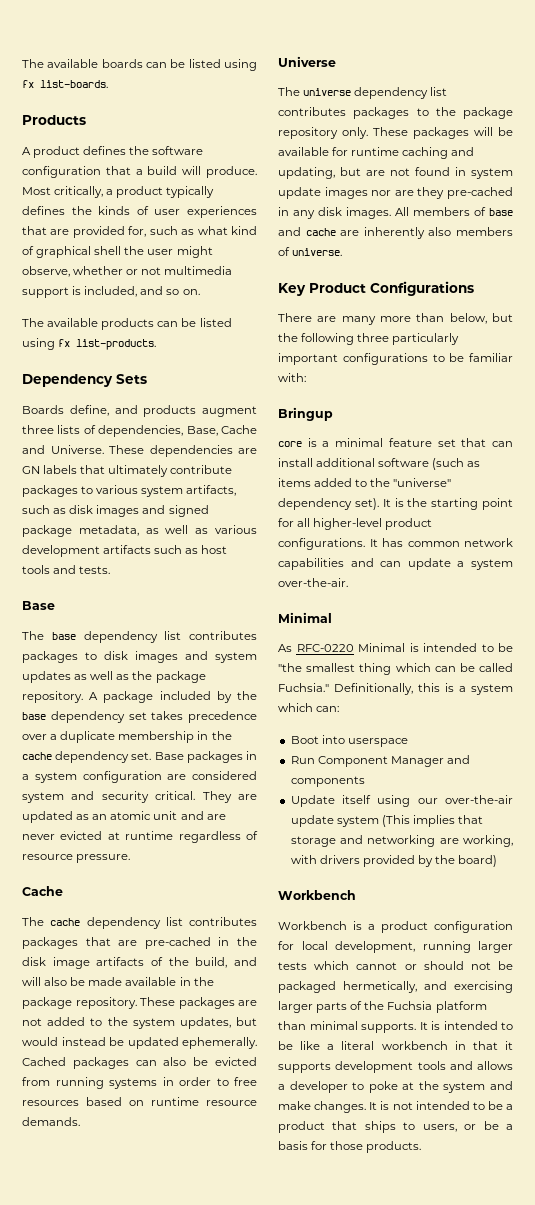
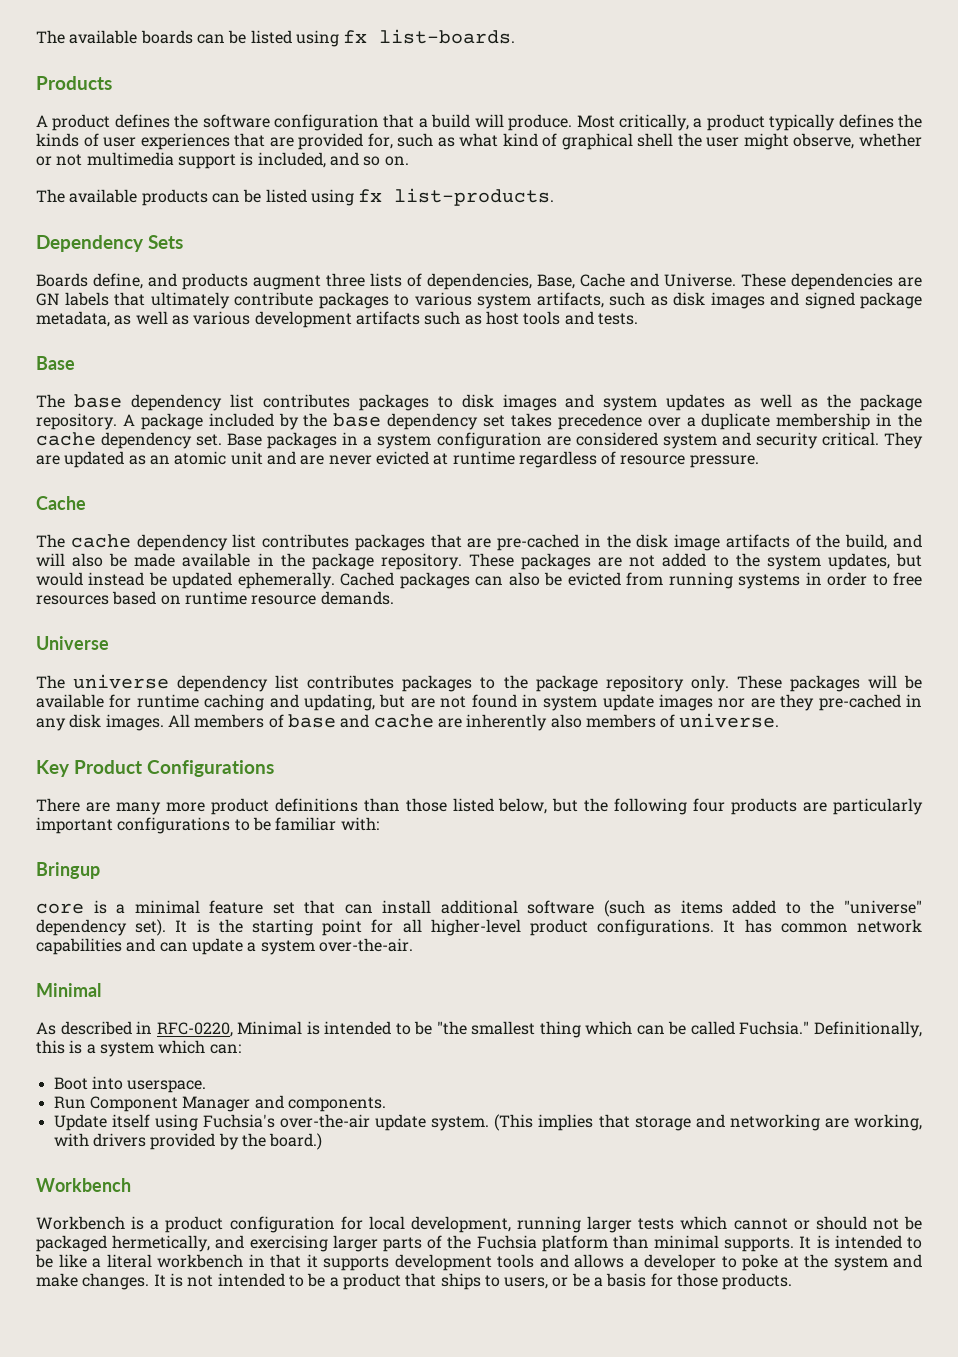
[416,313,445,322] than -> [210,798,494,815] product definitions than those listed
[357,333,390,342] three -> [693,798,828,815] four products are
[296,644,354,652] RFC-0220 -> [60,1021,233,1037] described in RFC-0220,
[347,738,408,747] userspace -> [127,1080,207,1093] userspace.
[290,776,365,787] components -> [287,1097,386,1112] components.
[417,798,438,804] our -> [202,1114,275,1128] Fuchsia's
[336,816,379,827] system -> [431,1116,490,1131] system.
[458,855,498,867] board) -> [269,1133,323,1150] board.)

